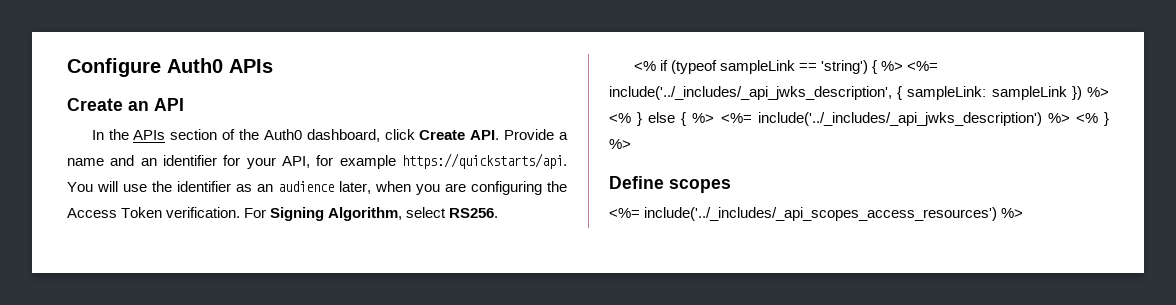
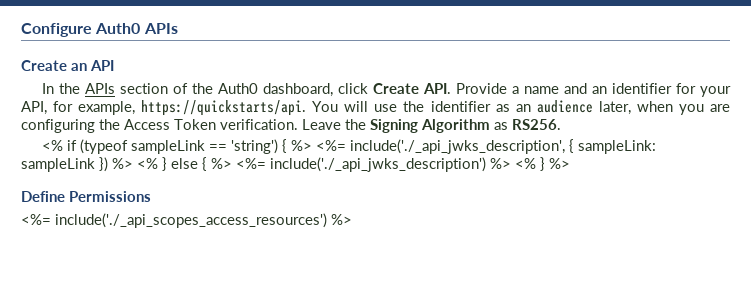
[339,155,396,169] example -> [78,101,136,115] example,
[244,207,447,221] For Signing Algorithm, select -> [302,119,508,133] Leave the Signing Algorithm as
[609,86,892,100] include('../_includes/_api_jwks_description', -> [350,139,566,154] include('./_api_jwks_description',
[757,112,1042,126] include('../_includes/_api_jwks_description') -> [270,157,486,172] include('./_api_jwks_description')
[669,179,731,193] [609,207,998,221] scopes // <%= include('../_includes/_api_scopes_access_resources') -> [69,191,152,202] [21,213,327,228] Permissions // <%= include('./_api_scopes_access_resources')

